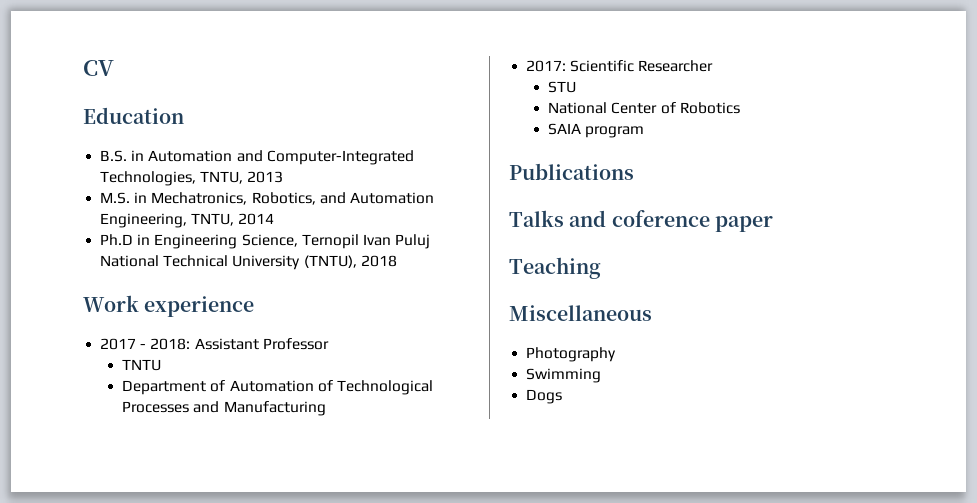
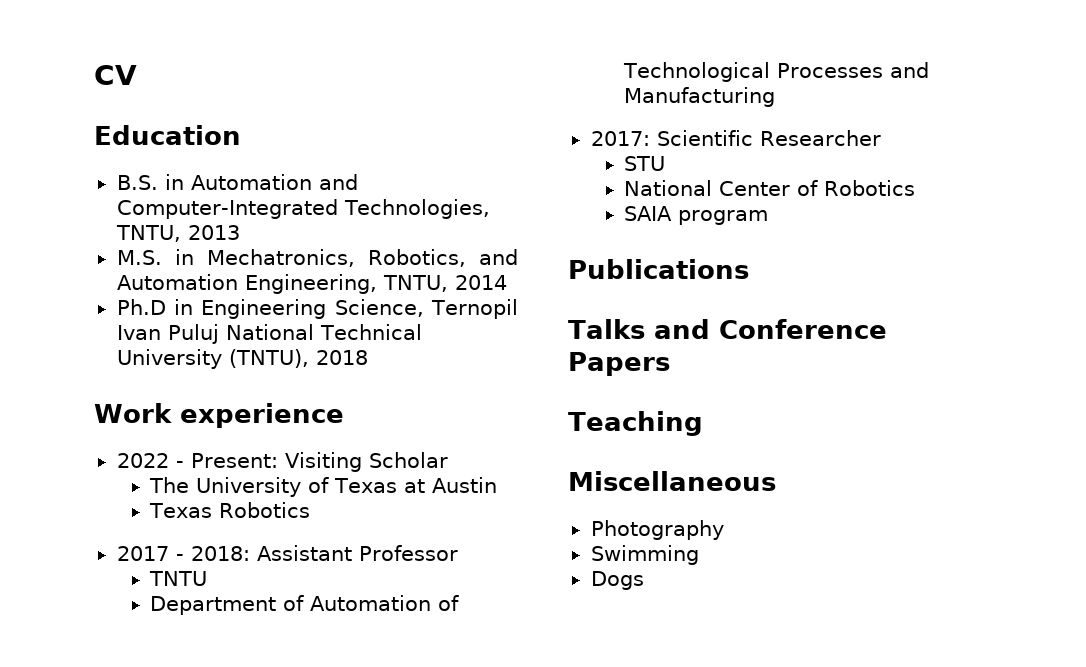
(255, 306) none -> [116,452,448,472] [149,477,498,497] [149,502,311,518] // 2022 - Present: Visiting Scholar // The University of Texas at Austin // Texas Robotics
[611,210,773,232] coference paper -> [718,319,887,339] [568,352,670,376] Conference Papers

